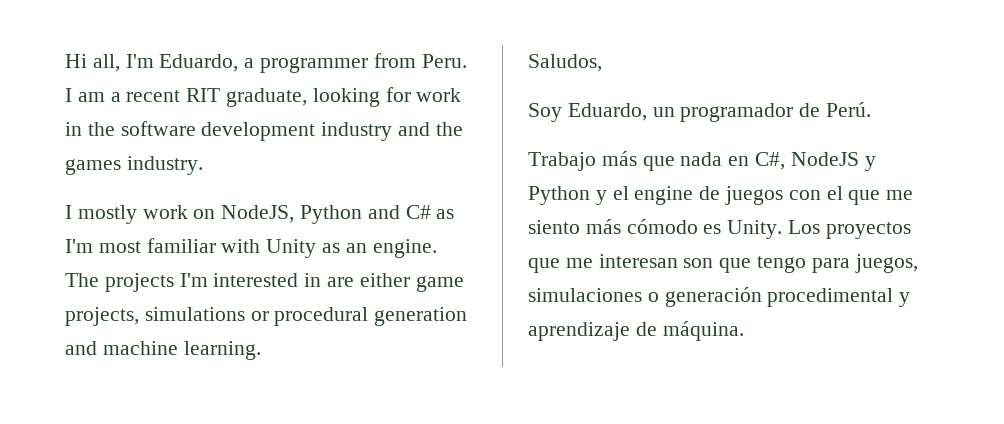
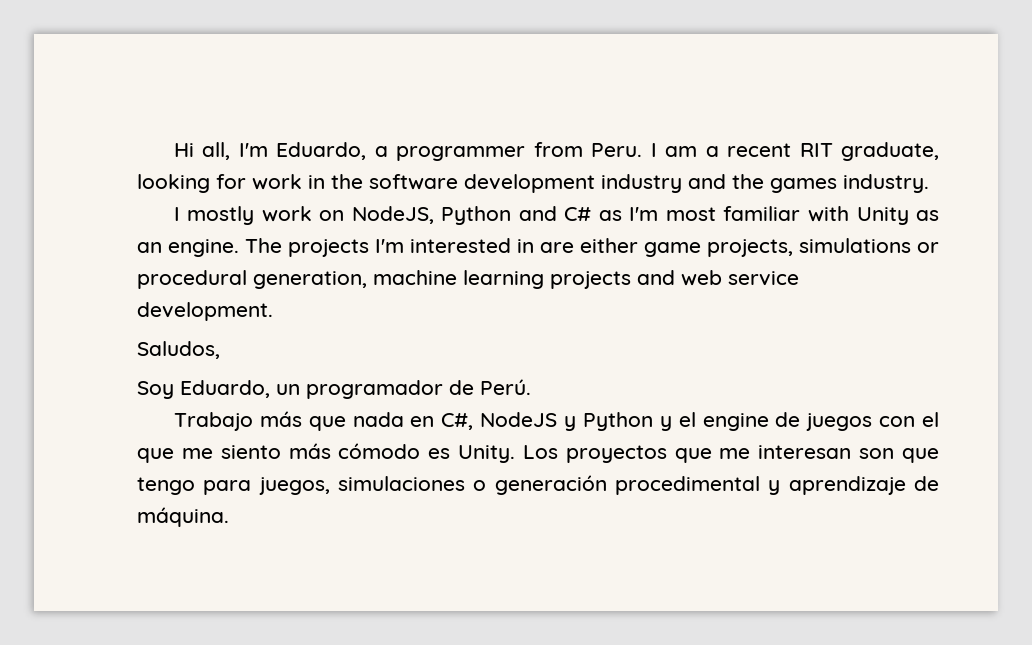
[374,307,468,326] [65,341,261,360] generation and machine learning. -> [253,270,799,289] [137,302,273,321] generation, machine learning projects and web service development.

